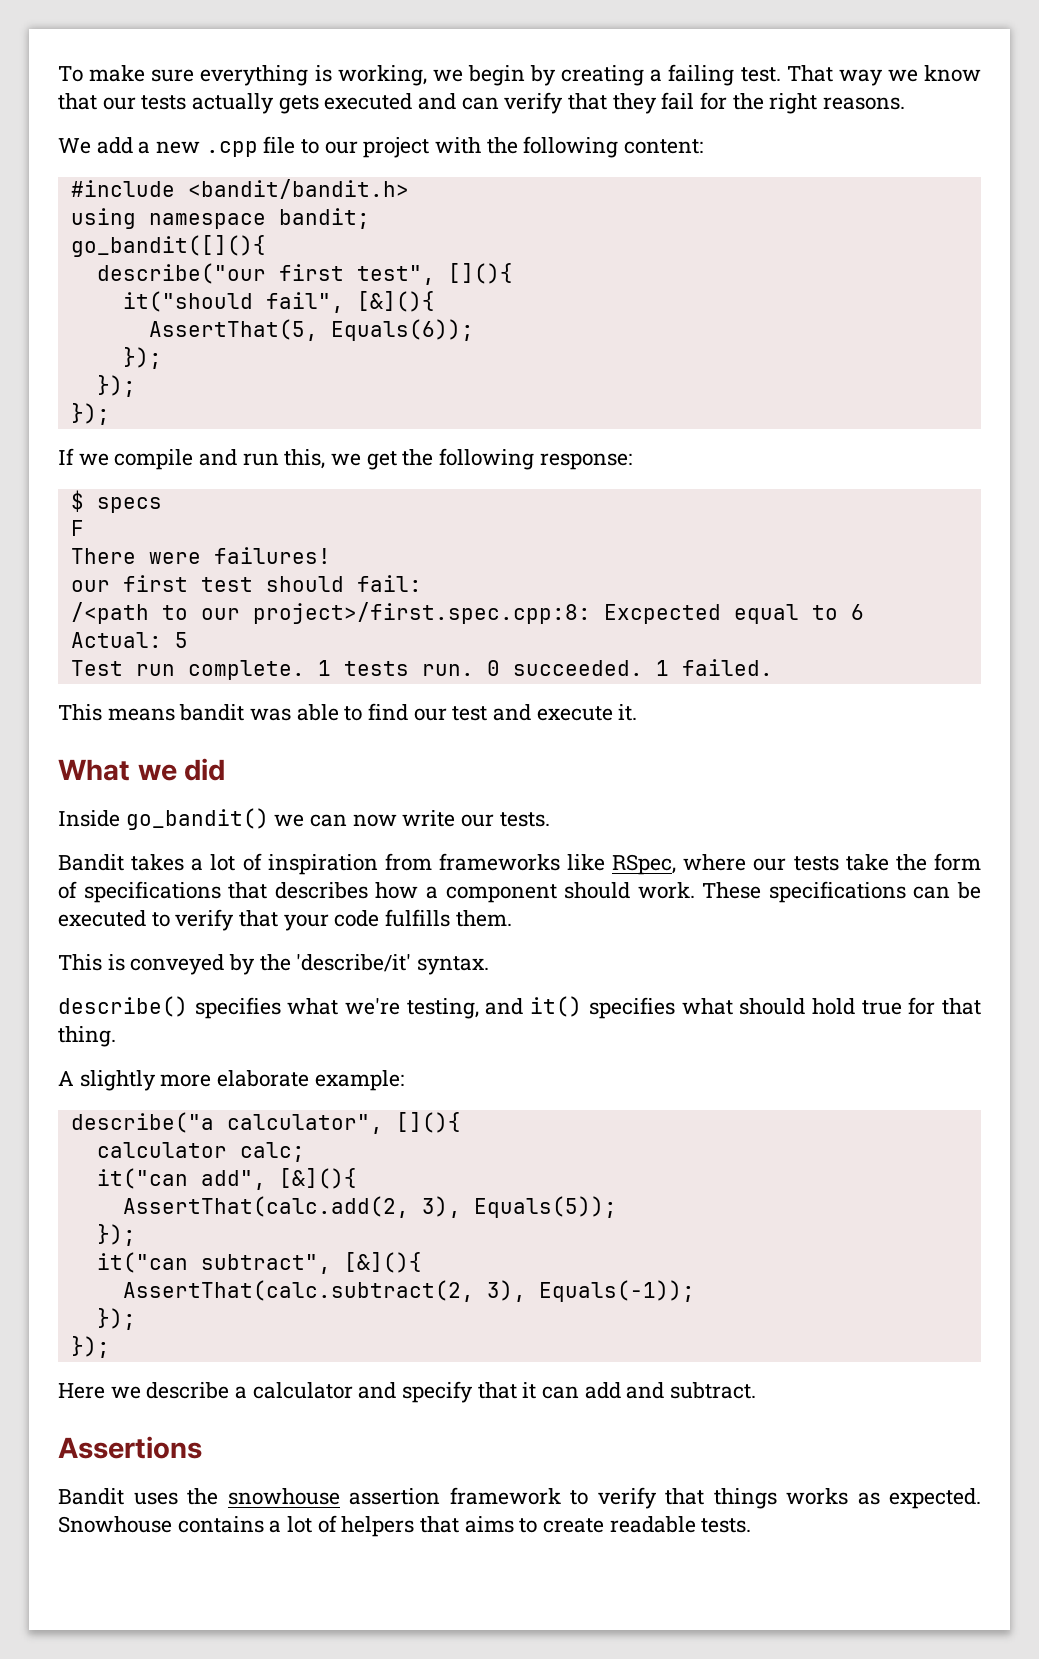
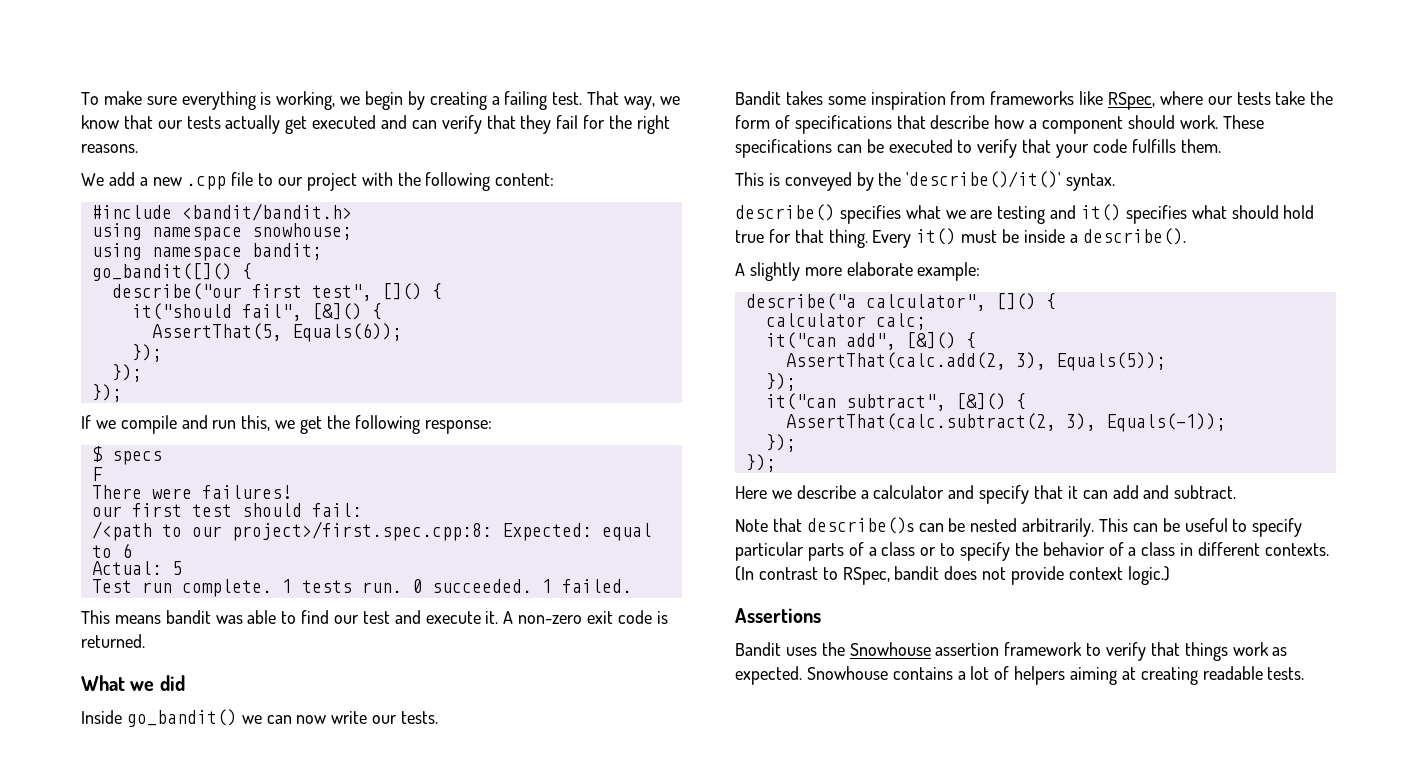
[838,69,883,86] way -> [624,96,656,110] way,
[278,95,319,114] gets -> [285,116,308,134] get
(409, 189) none -> [91,223,352,241] // using namespace snowhouse;
[70,235,266,257] go_bandit([](){ -> [91,263,252,281] go_bandit([]() {
[447,263,513,284] [](){ -> [381,283,442,300] []() {
[356,291,435,312] [&](){ -> [311,303,382,320] [&]() {
[603,604,721,624] Excpected -> [501,523,592,541] Expected:
(638, 712) none -> [503,610,668,624] [81,634,145,648] A non-zero exit code is returned.
[191,853,262,871] a lot of -> [827,96,866,105] some
[274,882,368,899] describes -> [930,115,990,129] describe
[296,954,412,972] 'describe/it' -> [906,171,1062,188] 'describe()/it()'
[345,998,479,1019] we're testing, -> [945,206,1046,224] we are testing
(116, 1036) none -> [872,228,1186,248] Every it() must be inside a describe().
[395,1112,461,1133] [](){ -> [995,293,1056,310] []() {
[278,1168,357,1189] [&](){ -> [905,332,976,349] [&]() {
[343,1252,422,1273] [&](){ -> [955,393,1026,410] [&]() {
(757, 1390) none -> [735,517,1303,537] [735,542,1329,561] [735,566,1170,585] // Note that describe()s can be nested arbitrarily. This can be useful to specify particular parts of a class or to specify the behavior of a class in different contexts. (In contrast to RSpec, bandit does not provide context logic.)
[227,1488,340,1505] snowhouse -> [849,642,931,656] Snowhouse
[786,1488,848,1505] works -> [1232,642,1269,656] work
[420,1516,605,1533] that aims to create -> [1070,667,1198,685] aiming at creating

